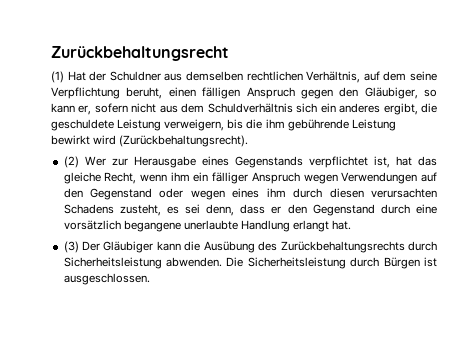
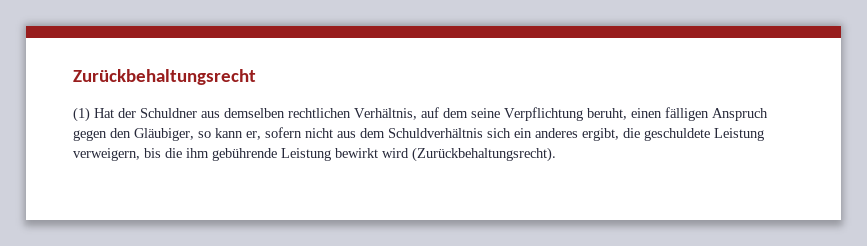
[63,156,438,168] [63,172,437,184] [63,188,437,200] [63,204,437,216] [63,220,352,232] [63,241,437,253] [63,257,437,269] [63,273,150,285] // (2) Wer zur Herausgabe eines Gegenstands verpflichtet ist, hat das gleiche Recht, wenn ihm ein fälliger Anspruch wegen Verwendungen auf den Gegenstand oder wegen eines ihm durch diesen verursachten Schadens zusteht, es sei denn, dass er den Gegenstand durch eine vorsätzlich begangene unerlaubte Handlung erlangt hat. // (3) Der Gläubiger kann die Ausübung des Zurückbehaltungsrechts durch Sicherheitsleistung abwenden. Die Sicherheitsleistung durch Bürgen ist ausgeschlossen. -> (556, 154) none

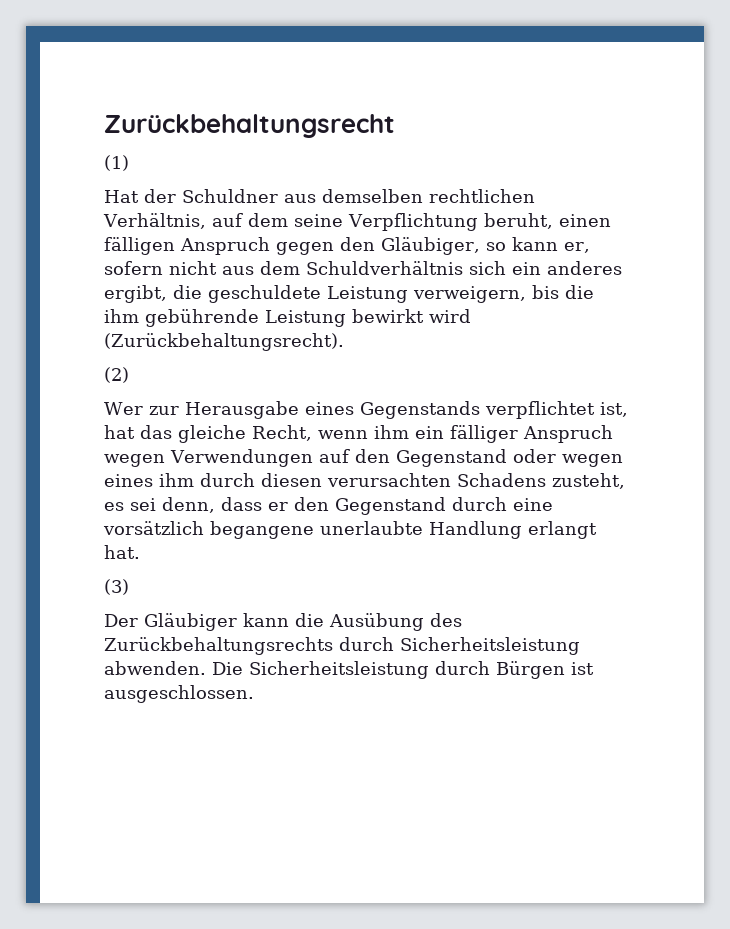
(90, 114) none -> (129, 163) //
(556, 154) none -> [104,367,129,383] [104,401,628,419] [104,425,613,443] [104,449,623,467] [104,473,625,489] [104,497,553,515] [103,521,597,539] [104,545,140,559] [104,579,129,595] [104,613,462,631] [104,637,580,655] [104,661,594,679] [104,685,254,703] // (2) // Wer zur Herausgabe eines Gegenstands verpflichtet ist, hat das gleiche Recht, wenn ihm ein fälliger Anspruch wegen Verwendungen auf den Gegenstand oder wegen eines ihm durch diesen verursachten Schadens zusteht, es sei denn, dass er den Gegenstand durch eine vorsätzlich begangene unerlaubte Handlung erlangt hat. // (3) // Der Gläubiger kann die Ausübung des Zurückbehaltungsrechts durch Sicherheitsleistung abwenden. Die Sicherheitsleistung durch Bürgen ist ausgeschlossen.

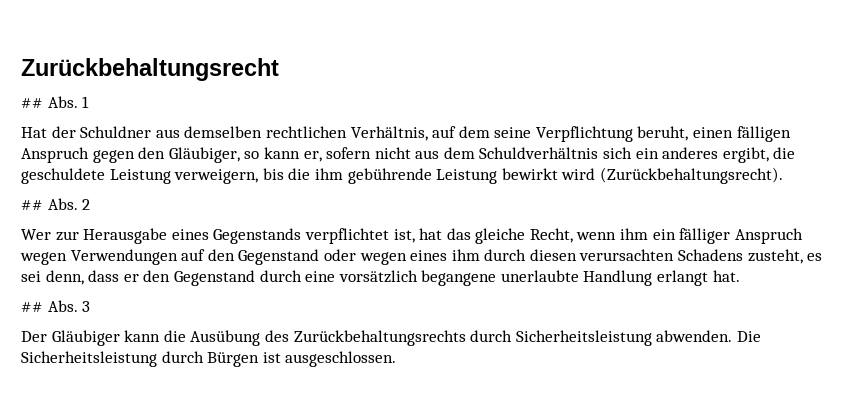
[104,155,129,171] (1) -> [21,96,90,108] ## Abs. 1
[104,367,129,383] (2) -> [21,198,91,210] ## Abs. 2
[104,579,129,595] (3) -> [21,300,91,312] ## Abs. 3

